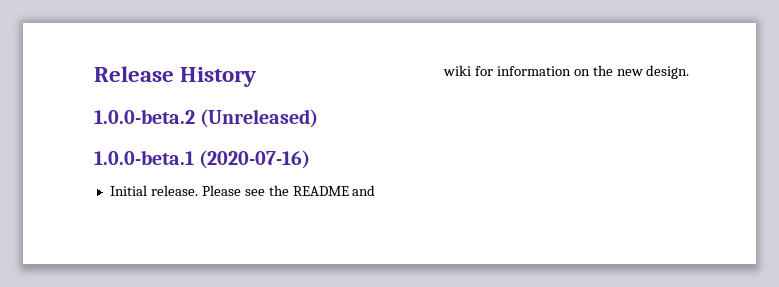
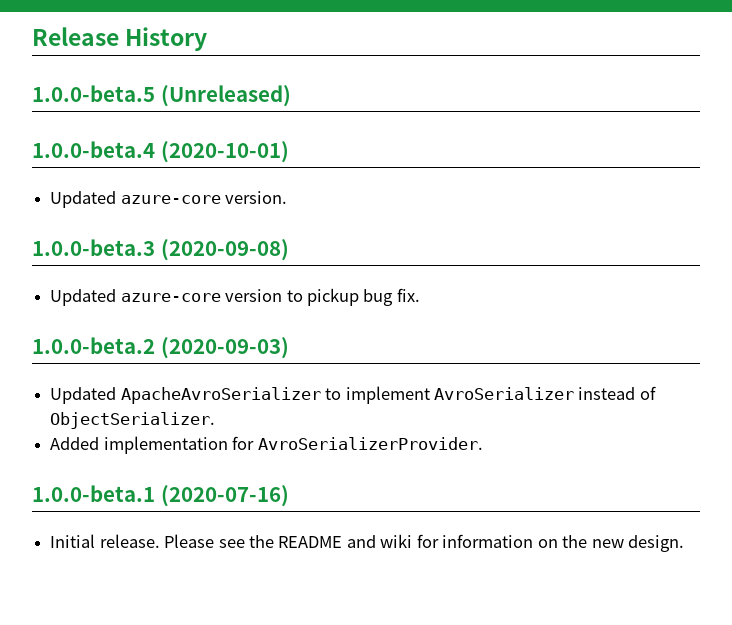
[94,109,319,128] 1.0.0-beta.2 (Unreleased) -> [32,85,291,107] [32,141,289,163] [50,191,288,208] [32,239,289,261] [50,288,420,306] [32,337,289,359] [50,386,656,404] [50,412,216,429] [50,436,483,454] 1.0.0-beta.5 (Unreleased) // 1.0.0-beta.4 (2020-10-01) // Updated azure-core version. // 1.0.0-beta.3 (2020-09-08) // Updated azure-core version to pickup bug fix. // 1.0.0-beta.2 (2020-09-03) // Updated ApacheAvroSerializer to implement AvroSerializer instead of ObjectSerializer. // Added implementation for AvroSerializerProvider.

